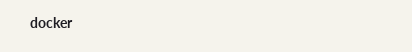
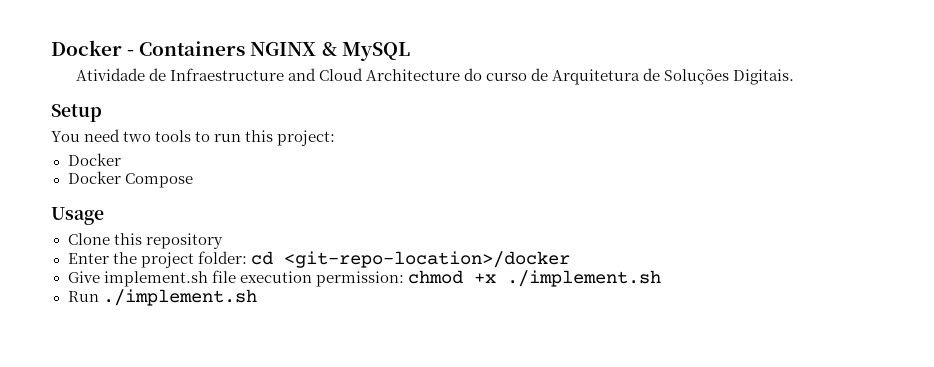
[30,17,73,28] docker -> [51,40,410,61] [75,68,795,85] [51,104,102,122] [51,129,336,146] [67,153,121,166] [67,171,193,188] [51,207,104,225] [67,233,223,249] [67,251,570,268] [67,270,661,287] [67,289,257,306] Docker - Containers NGINX & MySQL // Atividade de Infraestructure and Cloud Architecture do curso de Arquitetura de Soluções Digitais. // Setup // You need two tools to run this project: // Docker // Docker Compose // Usage // Clone this repository // Enter the project folder: cd <git-repo-location>/docker // Give implement.sh file execution permission: chmod +x ./implement.sh // Run ./implement.sh

